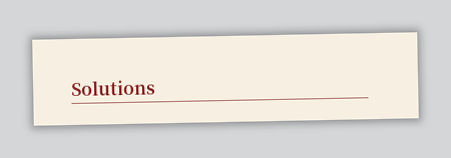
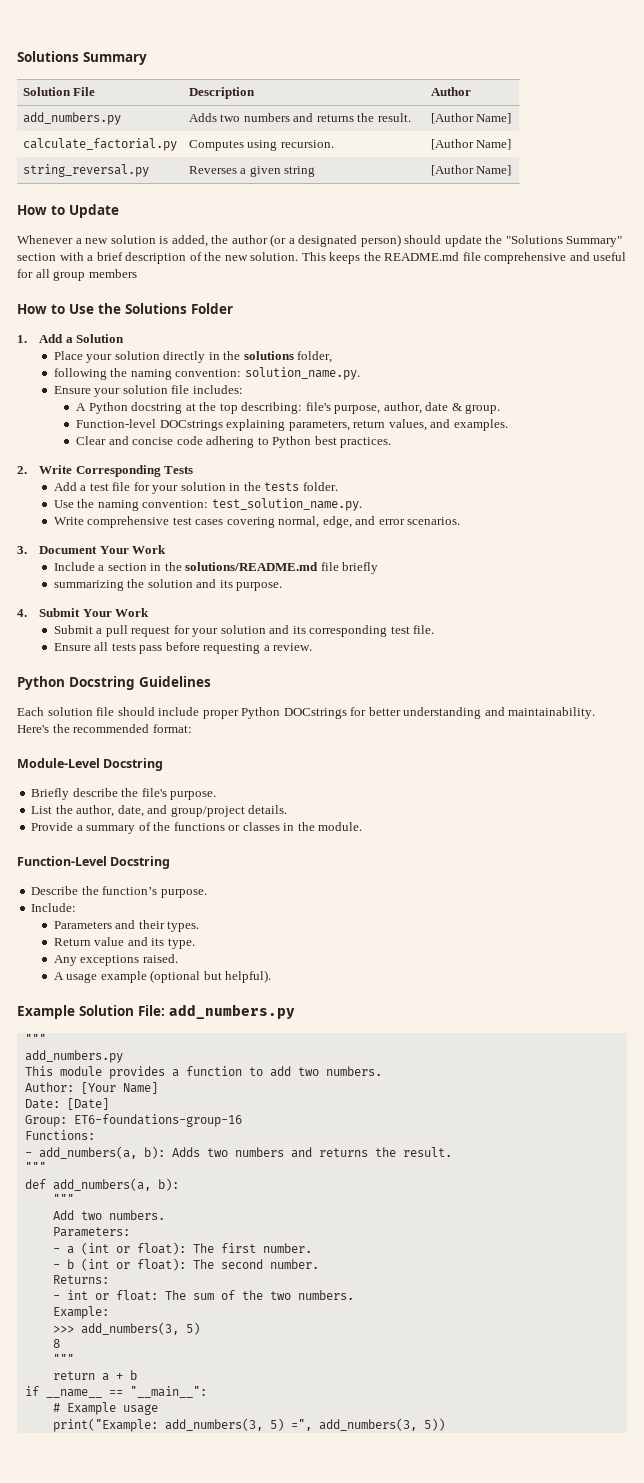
[71,79,156,97] Solutions -> [17,51,147,65] [22,87,96,96] [188,87,255,99] [430,87,471,96] [22,112,121,125] [188,113,411,122] [430,113,512,124] [22,138,177,151] [188,140,334,151] [430,139,512,150] [22,164,149,177] [188,166,316,177] [430,165,512,176] [17,204,119,218] [17,234,623,247] [17,252,627,264] [17,269,137,281] [17,303,233,314] [17,334,125,343] [53,351,333,363] [53,367,360,380] [53,385,243,397] [76,402,501,414] [76,419,508,431] [76,436,392,448] [17,465,194,477] [53,482,338,494] [53,498,362,511] [53,516,461,528] [17,545,167,554] [53,562,379,574] [53,579,283,591] [17,608,150,617] [53,625,435,637] [53,642,313,654] [17,676,211,690] [17,707,596,719] [17,724,192,733] [17,758,164,771] [31,788,217,800] [31,805,288,817] [31,822,363,834] [17,856,171,869] [31,886,207,898] [31,903,77,912] [53,920,200,932] [53,937,195,949] [53,954,178,966] [53,970,272,983] [17,1004,295,1019] [24,1034,46,1044] [24,1050,123,1063] [24,1066,382,1079] [24,1082,158,1094] [24,1098,109,1110] [24,1114,242,1127] [24,1130,95,1140] [24,1146,452,1159] [24,1162,46,1172] [24,1178,179,1191] [52,1194,74,1204] [52,1210,165,1220] [52,1227,130,1237] [52,1242,312,1255] [52,1258,319,1271] [52,1275,109,1284] [52,1290,354,1301] [52,1306,109,1319] [52,1322,200,1335] [52,1339,60,1348] [52,1354,74,1364] [52,1370,137,1381] [24,1386,207,1398] [52,1402,158,1415] [52,1418,445,1432] Solutions Summary // Solution File | Description | Author // add_numbers.py | Adds two numbers and returns the result. | [Author Name] // calculate_factorial.py | Computes using recursion. | [Author Name] // string_reversal.py | Reverses a given string | [Author Name] // How to Update // Whenever a new solution is added, the author (or a designated person) should update the "Solutions Summary" section with a brief description of the new solution. This keeps the README.md file comprehensive and useful for all group members // How to Use the Solutions Folder // 1. Add a Solution // Place your solution directly in the solutions folder, // following the naming convention: solution_name.py. // Ensure your solution file includes: // A Python docstring at the top describing: file's purpose, author, date & group. // Function-level DOCstrings explaining parameters, return values, and examples. // Clear and concise code adhering to Python best practices. // 2. Write Corresponding Tests // Add a test file for your solution in the tests folder. // Use the naming convention: test_solution_name.py. // Write comprehensive test cases covering normal, edge, and error scenarios. // 3. Document Your Work // Include a section in the solutions/README.md file briefly // summarizing the solution and its purpose. // 4. Submit Your Work // Submit a pull request for your solution and its corresponding test file. // Ensure all tests pass before requesting a review. // Python Docstring Guidelines // Each solution file should include proper Python DOCstrings for better understanding and maintainability. Here's the recommended format: // Module-Level Docstring // Briefly describe the file's purpose. // List the author, date, and group/project details. // Provide a summary of the functions or classes in the module. // Function-Level Docstring // Describe the function’s purpose. // Include: // Parameters and their types. // Return value and its type. // Any exceptions raised. // A usage example (optional but helpful). // Example Solution File: add_numbers.py // """ // add_numbers.py // This module provides a function to add two numbers. // Author: [Your Name] // Date: [Date] // Group: ET6-foundations-group-16 // Functions: // - add_numbers(a, b): Adds two numbers and returns the result. // """ // def add_numbers(a, b): // """ // Add two numbers. // Parameters: // - a (int or float): The first number. // - b (int or float): The second number. // Returns: // - int or float: The sum of the two numbers. // Example: // >>> add_numbers(3, 5) // 8 // """ // return a + b // if __name__ == "__main__": // # Example usage // print("Example: add_numbers(3, 5) =", add_numbers(3, 5))

